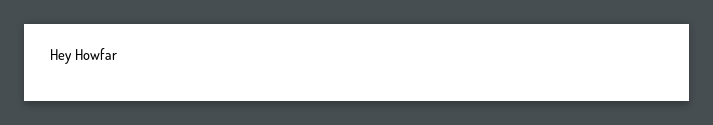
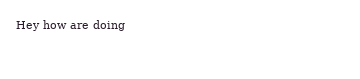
[74,48,117,60] Howfar -> [43,20,125,31] how are doing

